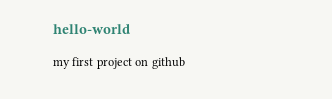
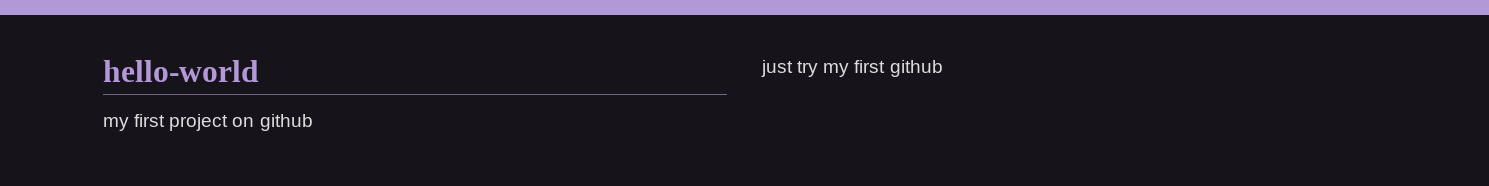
(185, 63) none -> [761,60,943,77] // just try my first github

